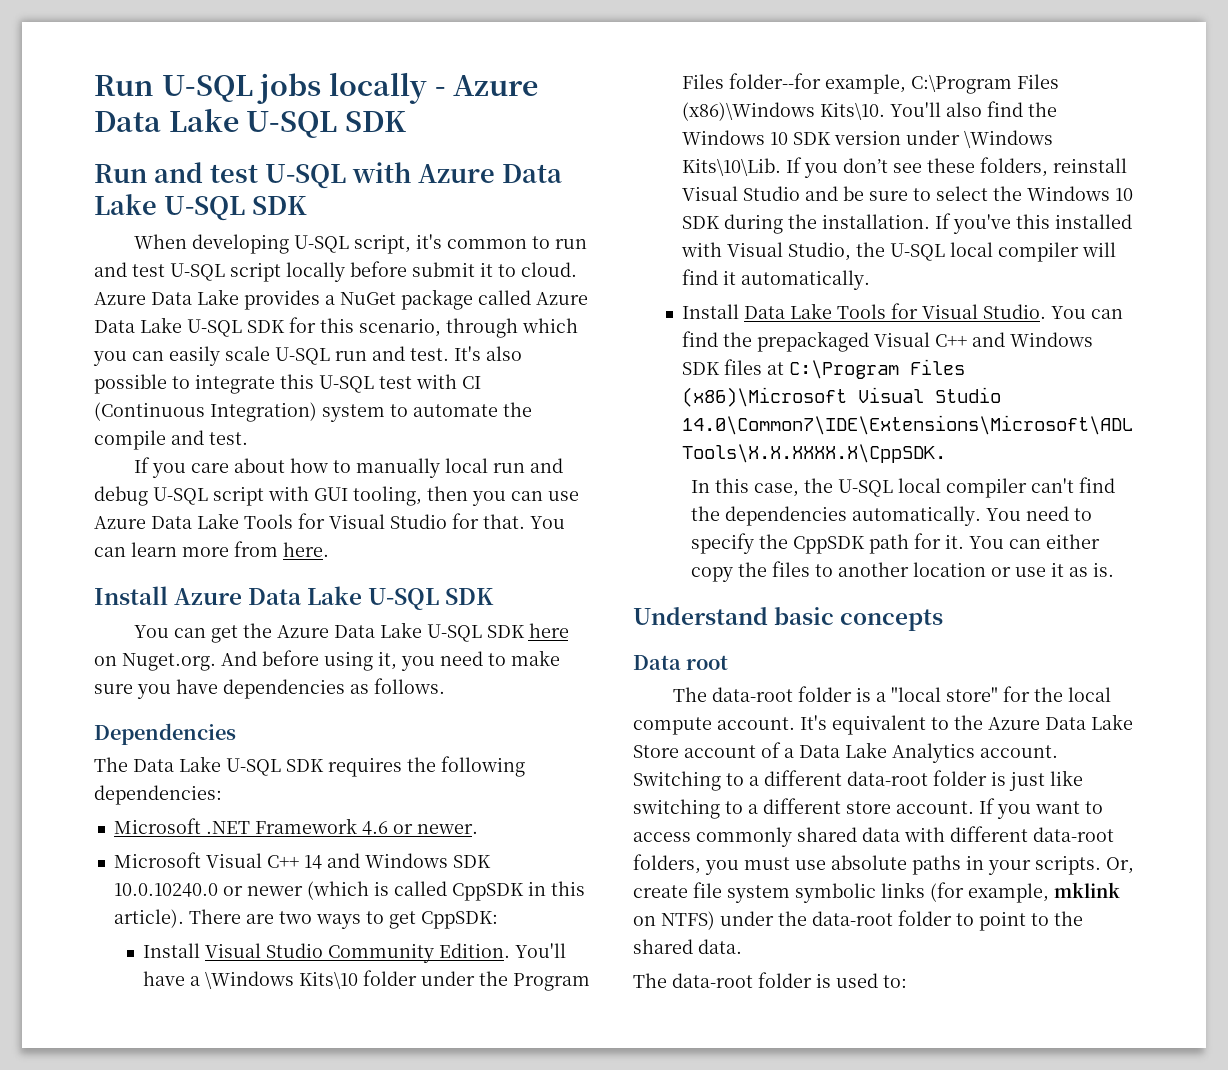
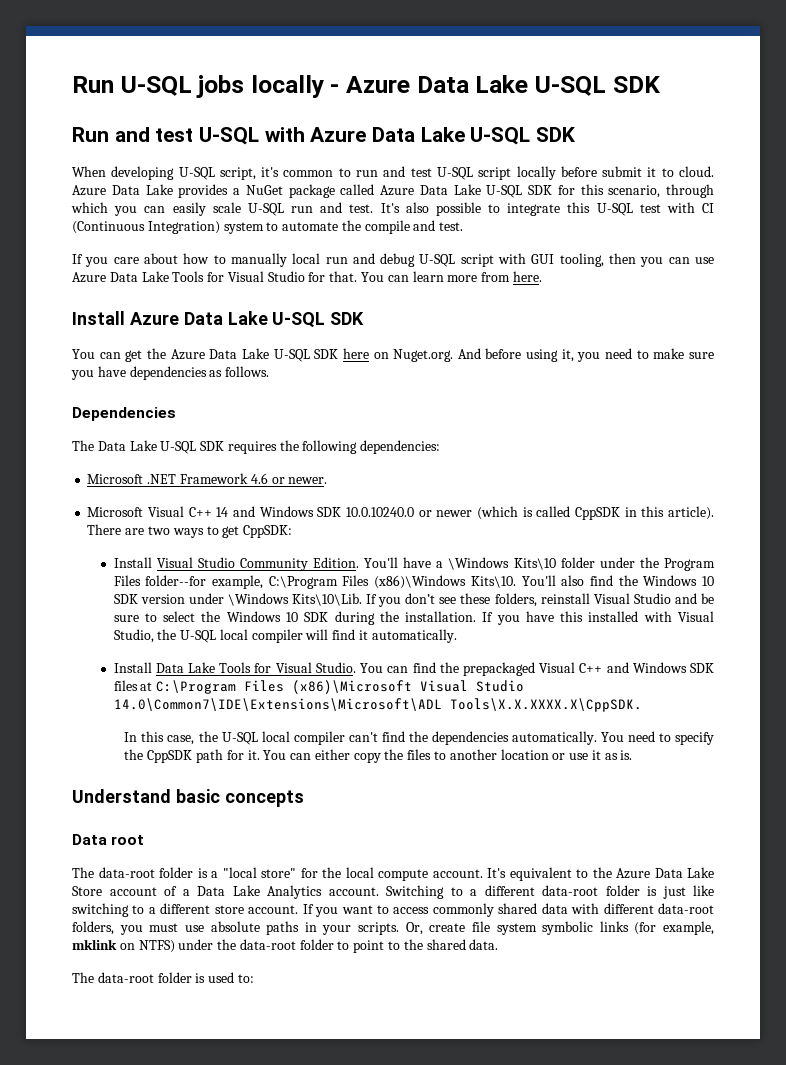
[952,214,1011,234] you've -> [496,611,554,625] you have

